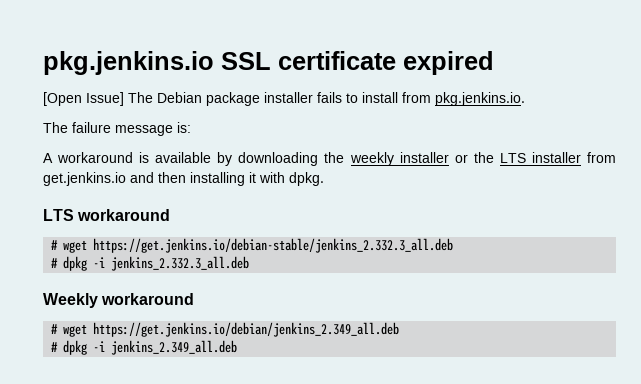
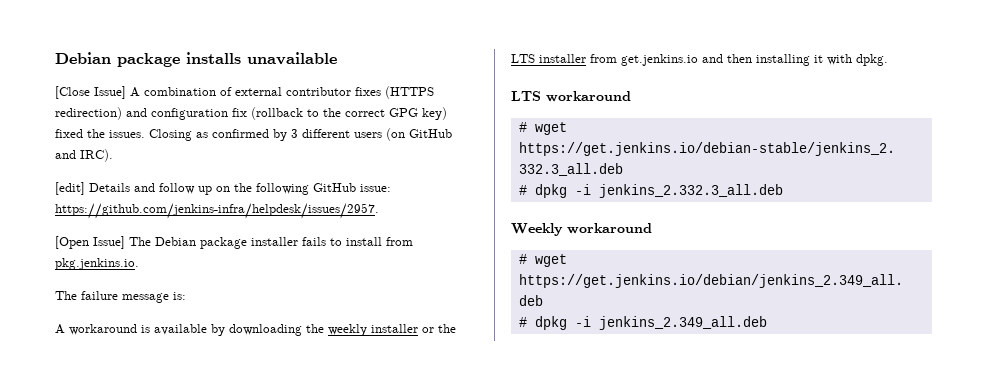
[43,51,494,75] pkg.jenkins.io SSL certificate expired -> [55,52,337,67] [55,86,434,99] [55,107,447,120] [55,128,452,141] [55,149,113,162] [55,182,391,195] [55,203,379,219] Debian package installs unavailable // [Close Issue] A combination of external contributor fixes (HTTPS redirection) and configuration fix (rollback to the correct GPG key) fixed the issues. Closing as confirmed by 3 different users (on GitHub and IRC). // [edit] Details and follow up on the following GitHub issue: https://github.com/jenkins-infra/helpdesk/issues/2957.

